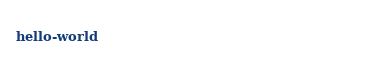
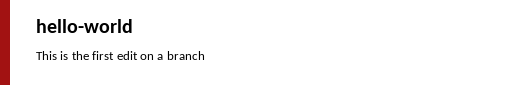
(98, 36) none -> [36,51,205,60] // This is the first edit on a branch

